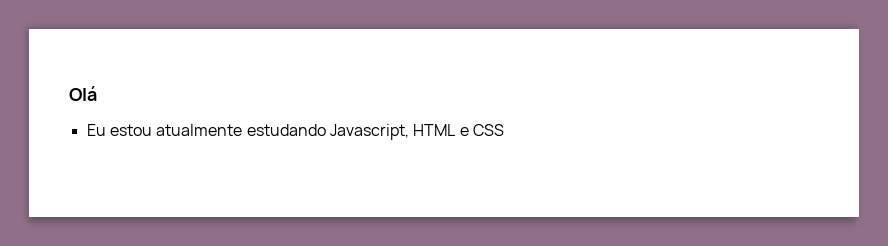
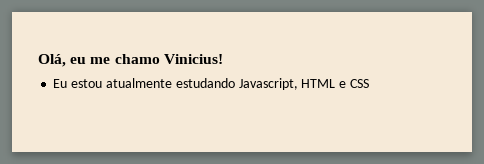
[69,86,97,101] Olá -> [38,54,223,67] Olá, eu me chamo Vinicius!

